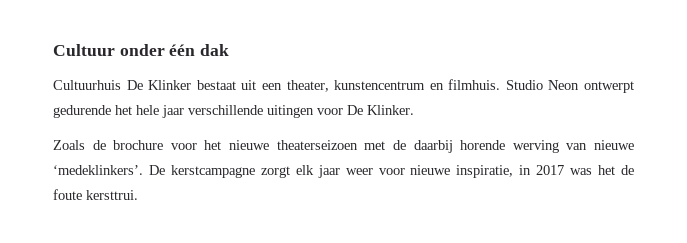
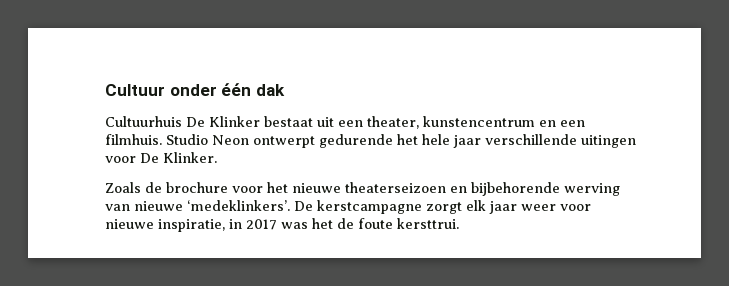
(444, 86) none -> [560,120,585,127] een
[364,140,506,153] met de daarbij horende -> [450,182,560,196] en bijbehorende

